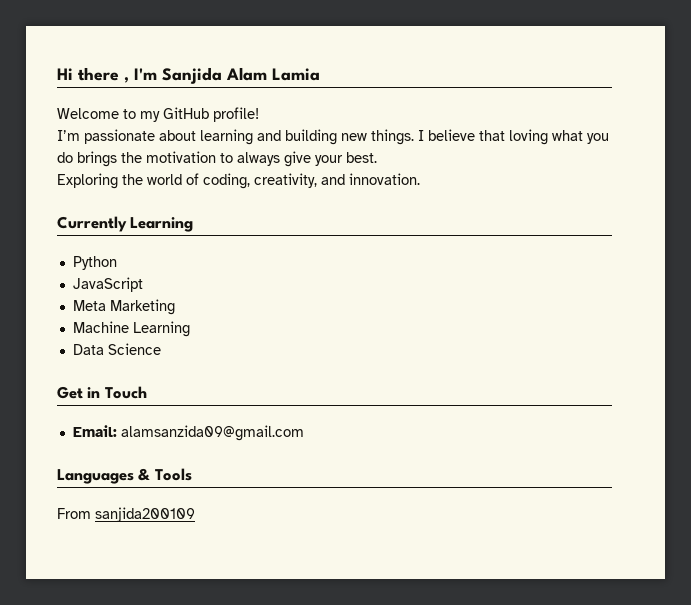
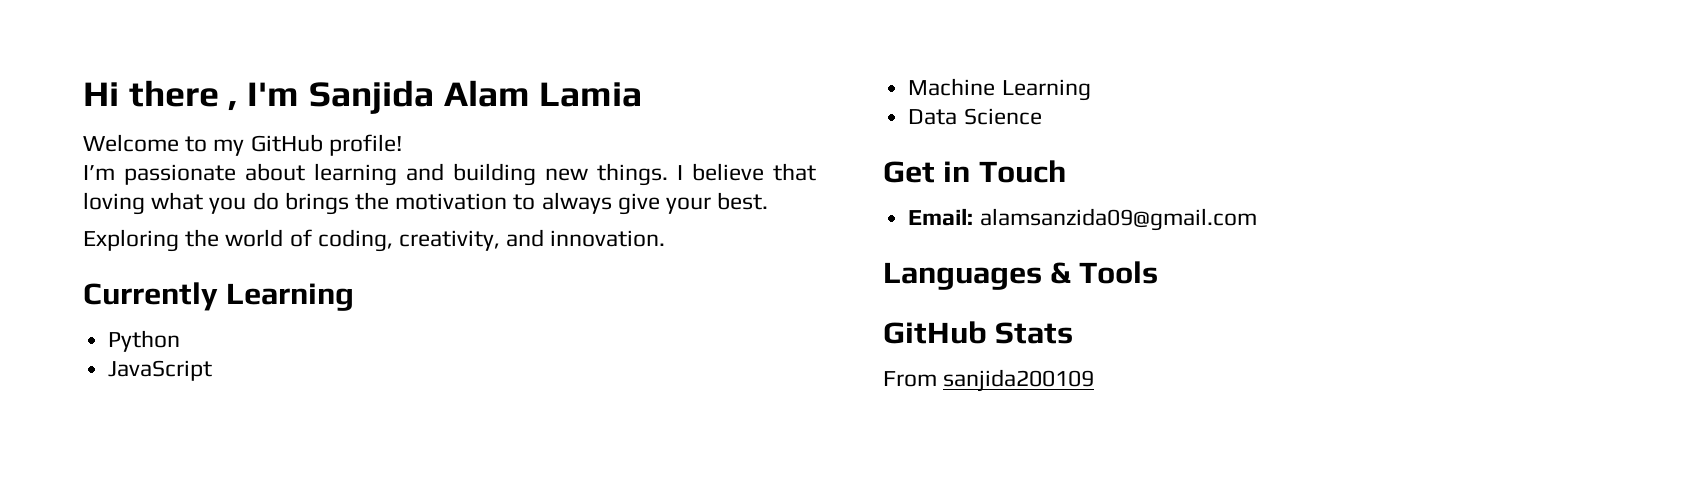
[72,299,175,315] // Meta Marketing -> (213, 370) none
(192, 474) none -> [883,321,1074,344] // GitHub Stats

